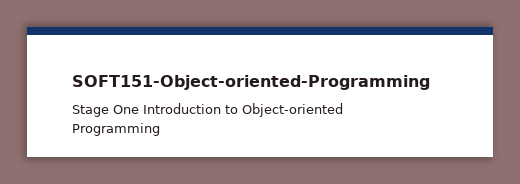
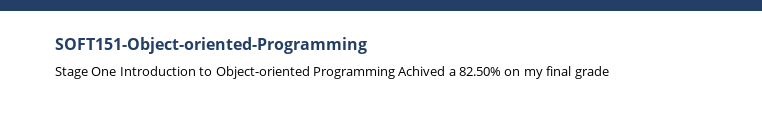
(160, 129) none -> [398,66,609,79] Achived a 82.50% on my final grade

